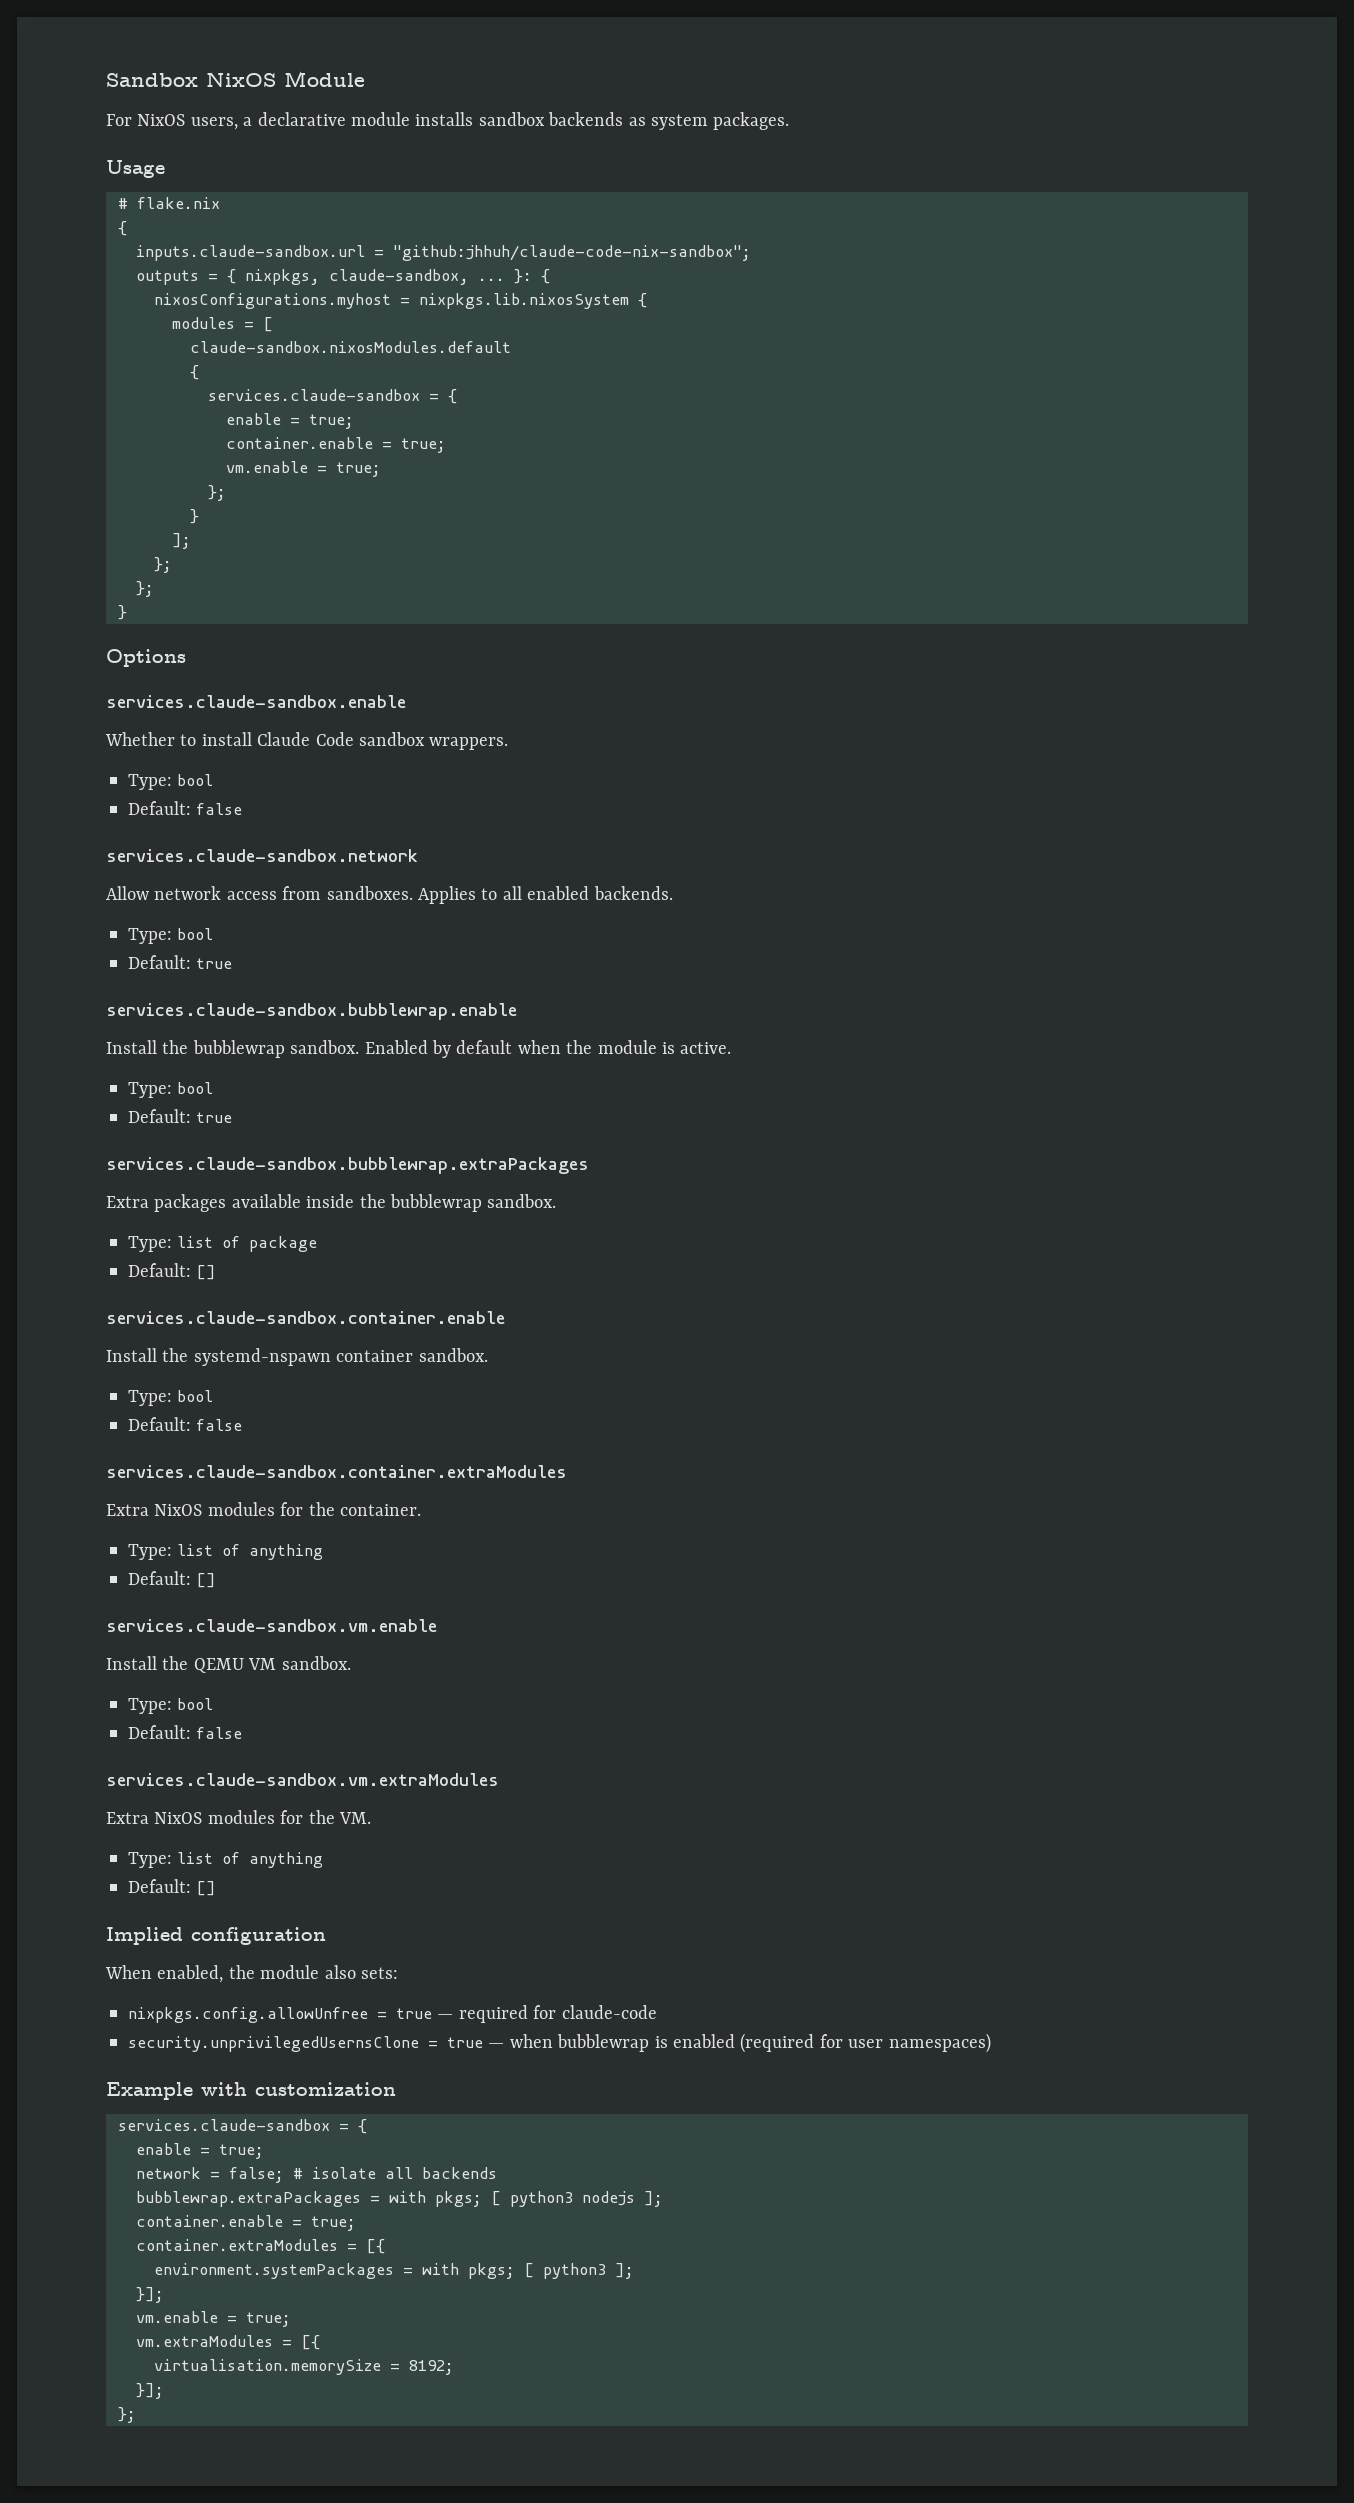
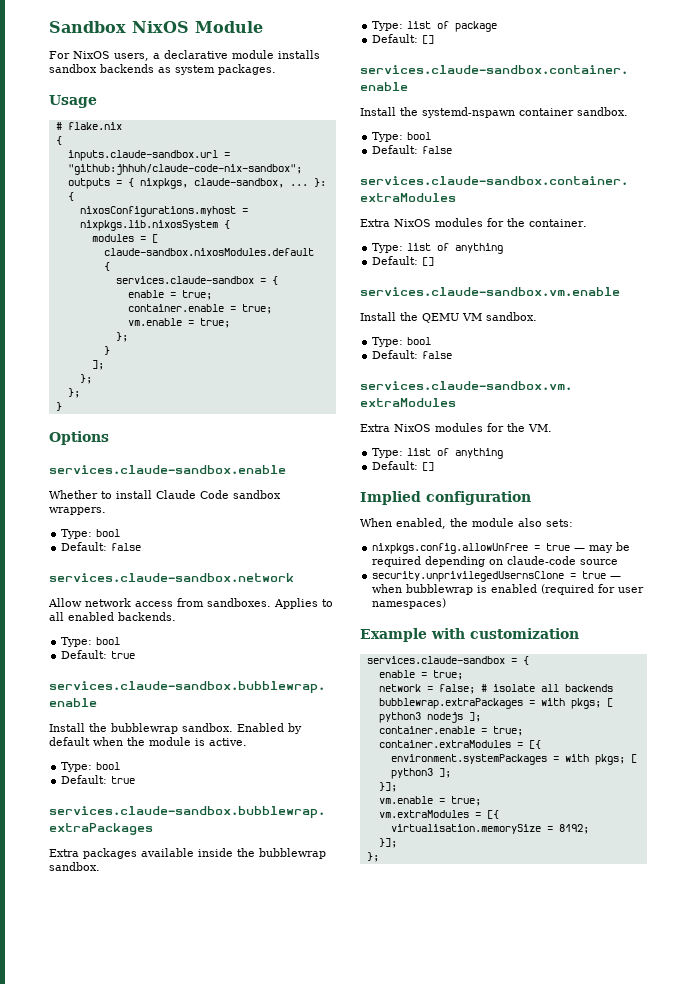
[458,2005,557,2023] required for -> [589,542,631,553] [372,556,504,567] may be required depending on
(657, 2012) none -> [580,559,619,565] source

